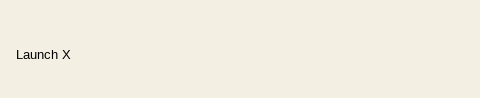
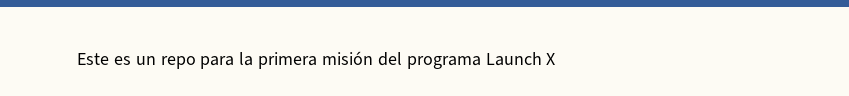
(16, 54) none -> [77,51,481,69] Este es un repo para la primera misión del programa

